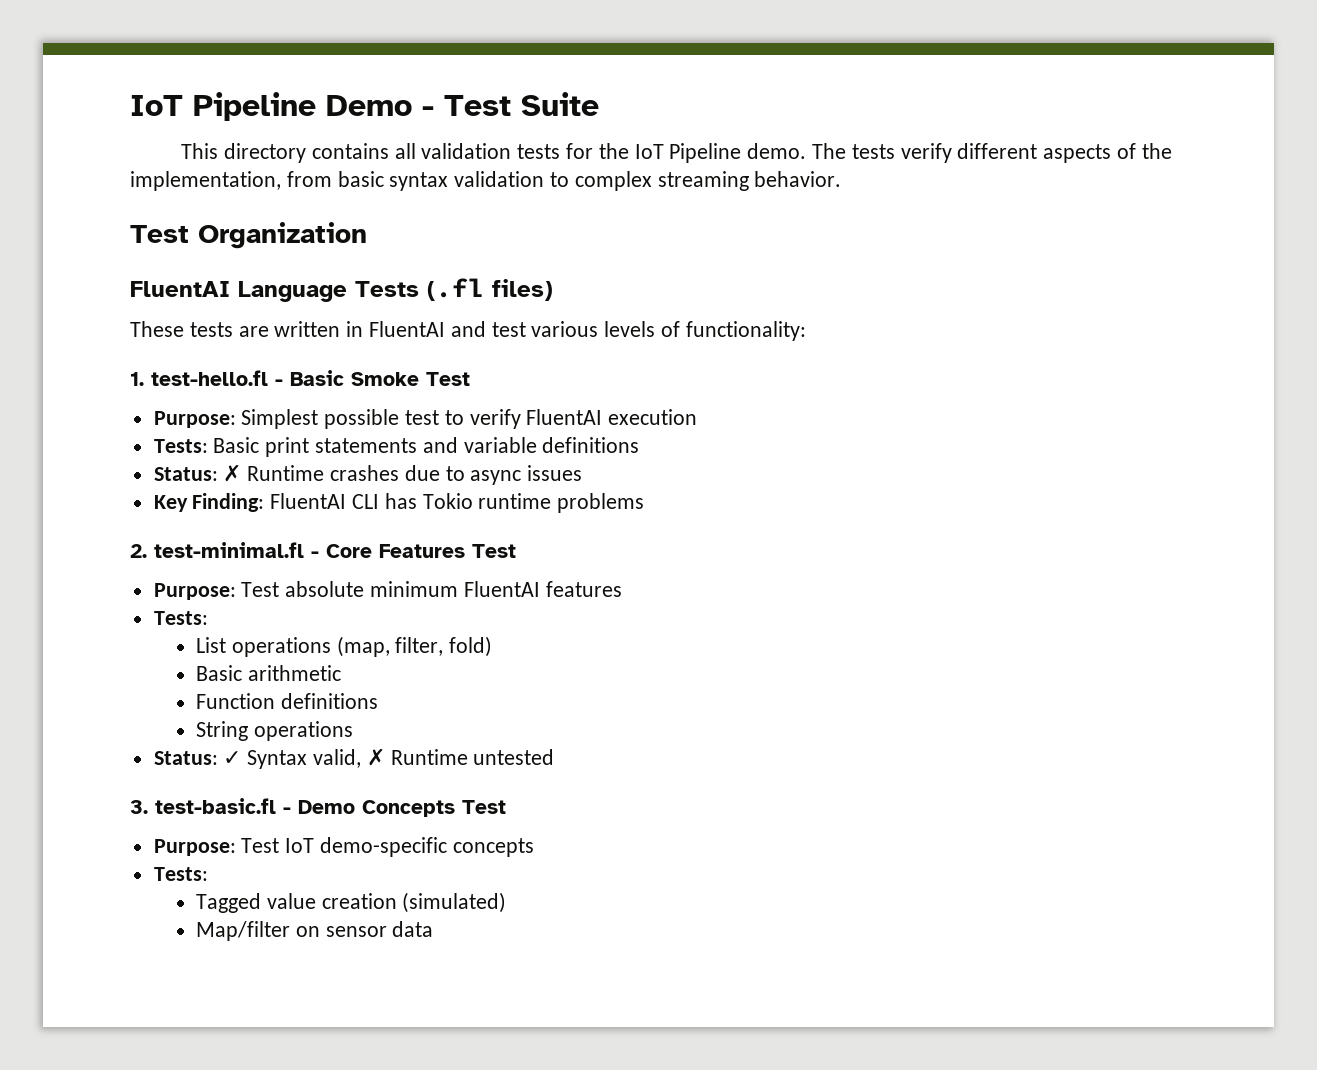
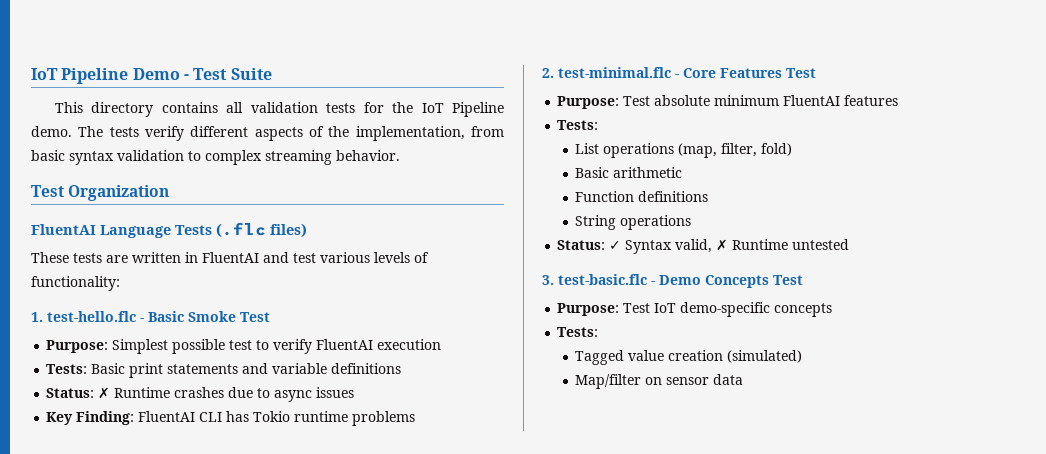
[427,278,484,301] (.fl -> [216,222,266,238] (.flc
[151,370,268,386] test-hello.fl -> [47,311,136,322] test-hello.flc
[154,542,304,558] test-minimal.fl -> [558,67,671,78] test-minimal.flc
[155,798,276,814] test-basic.fl -> [558,274,647,285] test-basic.flc

